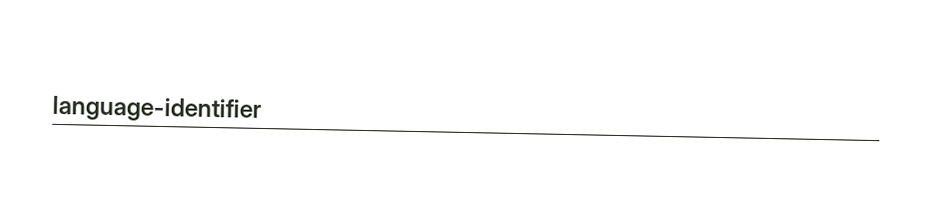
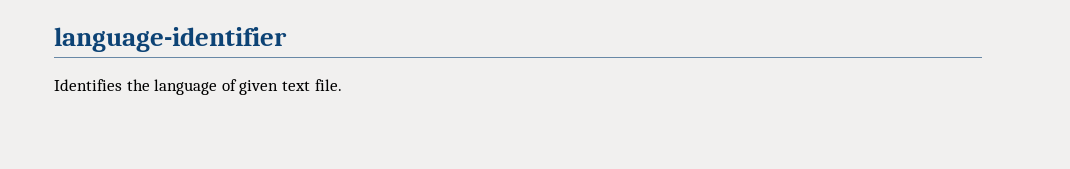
(262, 109) none -> [54,79,342,95] // Identifies the language of given text file.

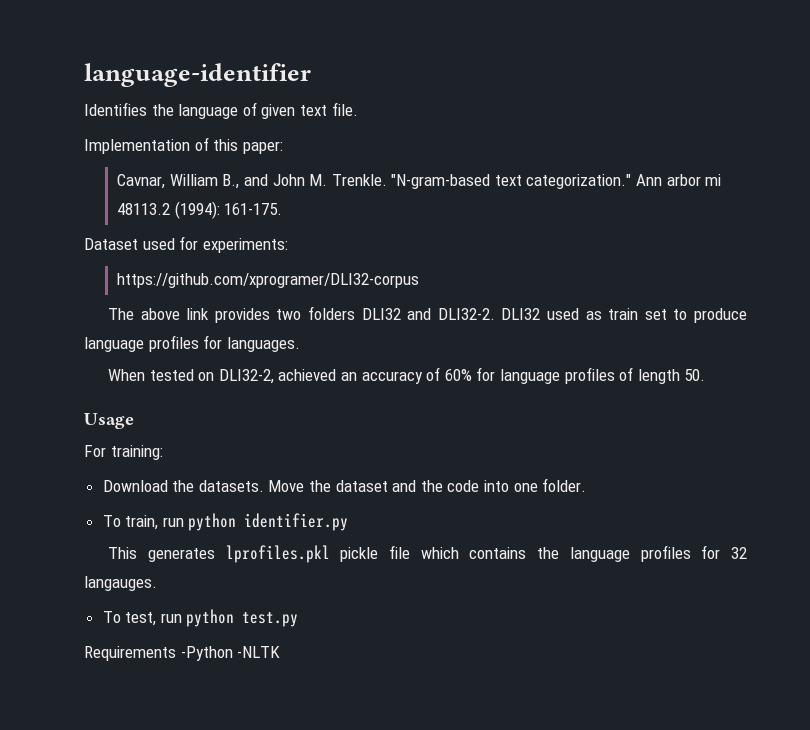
(342, 85) none -> [84,137,283,154] [117,174,722,189] [117,201,283,219] [84,236,288,253] [117,273,420,288] [108,306,747,323] [84,335,300,352] [108,367,706,384] [84,413,134,429] [84,445,163,460] [102,478,587,492] [102,513,349,531] [108,545,747,563] [84,576,157,591] [102,609,299,627] [84,646,281,661] // Implementation of this paper: // Cavnar, William B., and John M. Trenkle. "N-gram-based text categorization." Ann arbor mi 48113.2 (1994): 161-175. // Dataset used for experiments: // https://github.com/xprogramer/DLI32-corpus // The above link provides two folders DLI32 and DLI32-2. DLI32 used as train set to produce language profiles for languages. // When tested on DLI32-2, achieved an accuracy of 60% for language profiles of length 50. // Usage // For training: // Download the datasets. Move the dataset and the code into one folder. // To train, run python identifier.py // This generates lprofiles.pkl pickle file which contains the language profiles for 32 langauges. // To test, run python test.py // Requirements -Python -NLTK

